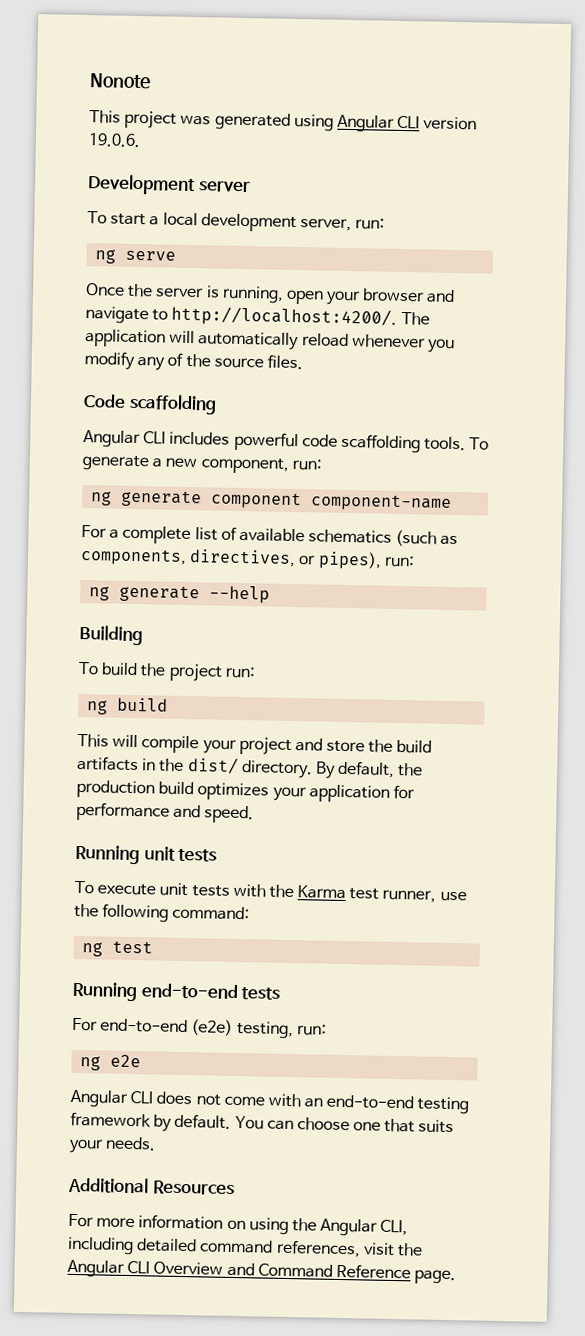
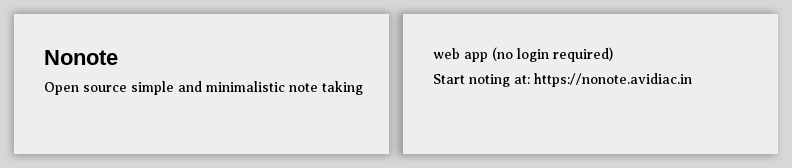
[89,110,478,133] [88,133,141,148] [87,174,251,196] [87,211,386,232] [95,249,177,264] [85,283,456,306] [85,305,430,328] [85,329,455,353] [84,351,303,371] [83,393,217,415] [83,430,490,454] [82,455,322,474] [91,489,453,512] [81,525,459,547] [80,547,415,570] [89,584,271,604] [79,624,143,646] [78,661,256,682] [87,697,169,715] [77,733,433,755] [77,755,424,779] [76,779,415,803] [76,801,255,824] [75,844,218,865] [74,880,467,903] [74,903,251,923] [82,940,154,957] [72,981,281,1002] [72,1017,327,1040] [80,1054,142,1071] [70,1089,470,1115] [70,1111,455,1134] [69,1136,157,1154] [68,1176,235,1195] [68,1213,409,1237] [67,1236,423,1258] [67,1259,457,1285] This project was generated using Angular CLI version 19.0.6. // Development server // To start a local development server, run: // ng serve // Once the server is running, open your browser and navigate to http://localhost:4200/. The application will automatically reload whenever you modify any of the source files. // Code scaffolding // Angular CLI includes powerful code scaffolding tools. To generate a new component, run: // ng generate component component-name // For a complete list of available schematics (such as components, directives, or pipes), run: // ng generate --help // Building // To build the project run: // ng build // This will compile your project and store the build artifacts in the dist/ directory. By default, the production build optimizes your application for performance and speed. // Running unit tests // To execute unit tests with the Karma test runner, use the following command: // ng test // Running end-to-end tests // For end-to-end (e2e) testing, run: // ng e2e // Angular CLI does not come with an end-to-end testing framework by default. You can choose one that suits your needs. // Additional Resources // For more information on using the Angular CLI, including detailed command references, visit the Angular CLI Overview and Command Reference page. -> [44,81,363,95] [433,47,613,62] [433,73,692,87] Open source simple and minimalistic note taking web app (no login required) // Start noting at: https://nonote.avidiac.in

